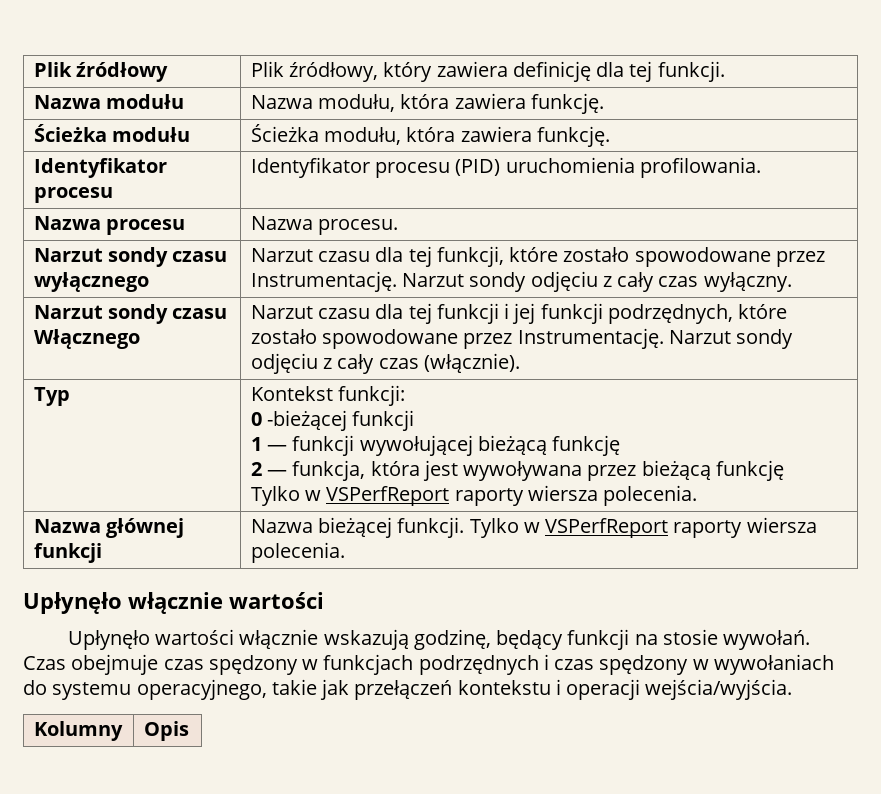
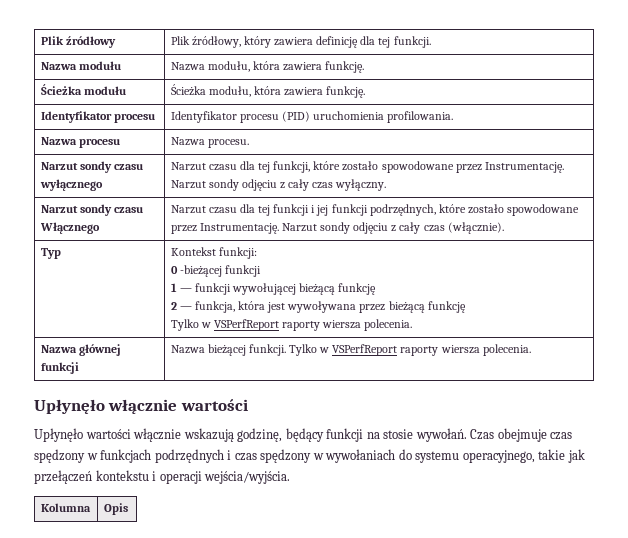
[33,721,123,741] Kolumny -> [40,503,91,512] Kolumna

